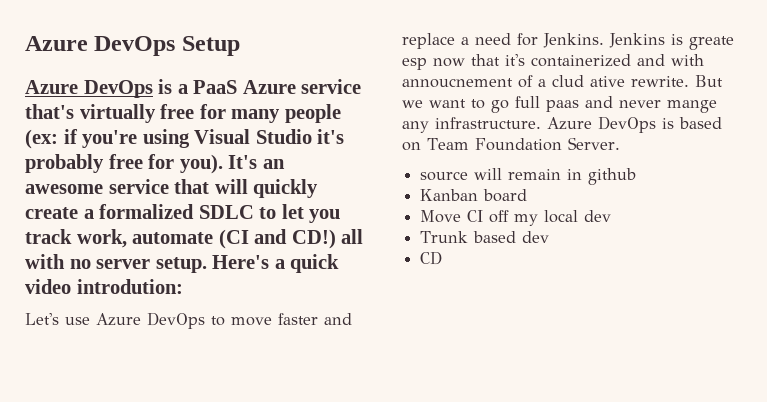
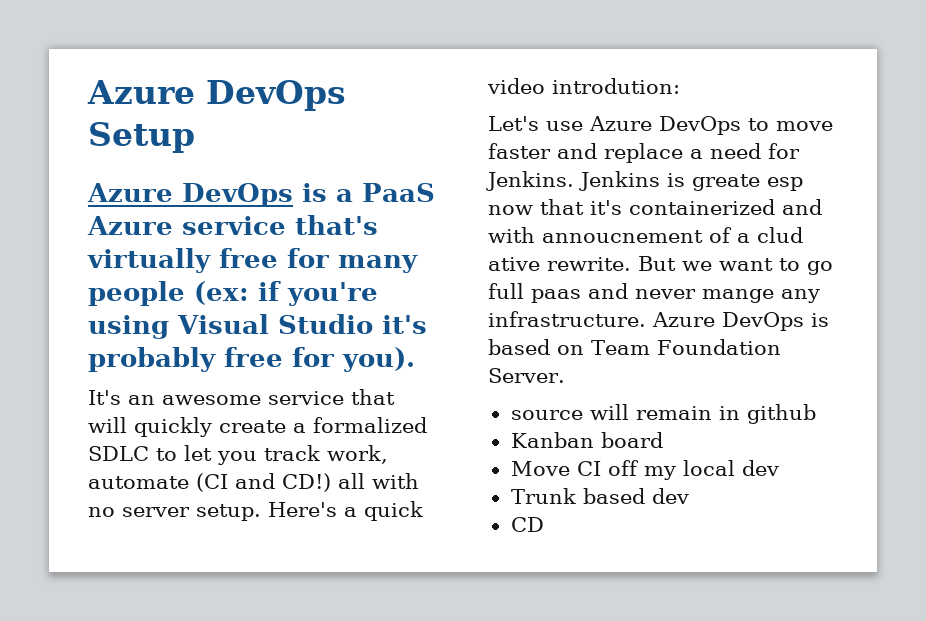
(223, 164) none -> (415, 359) //

